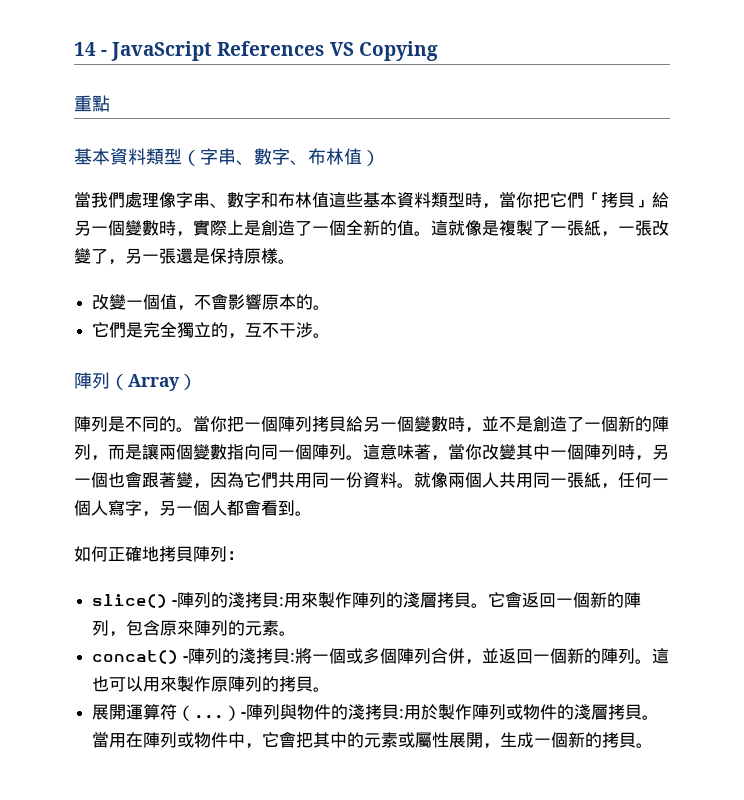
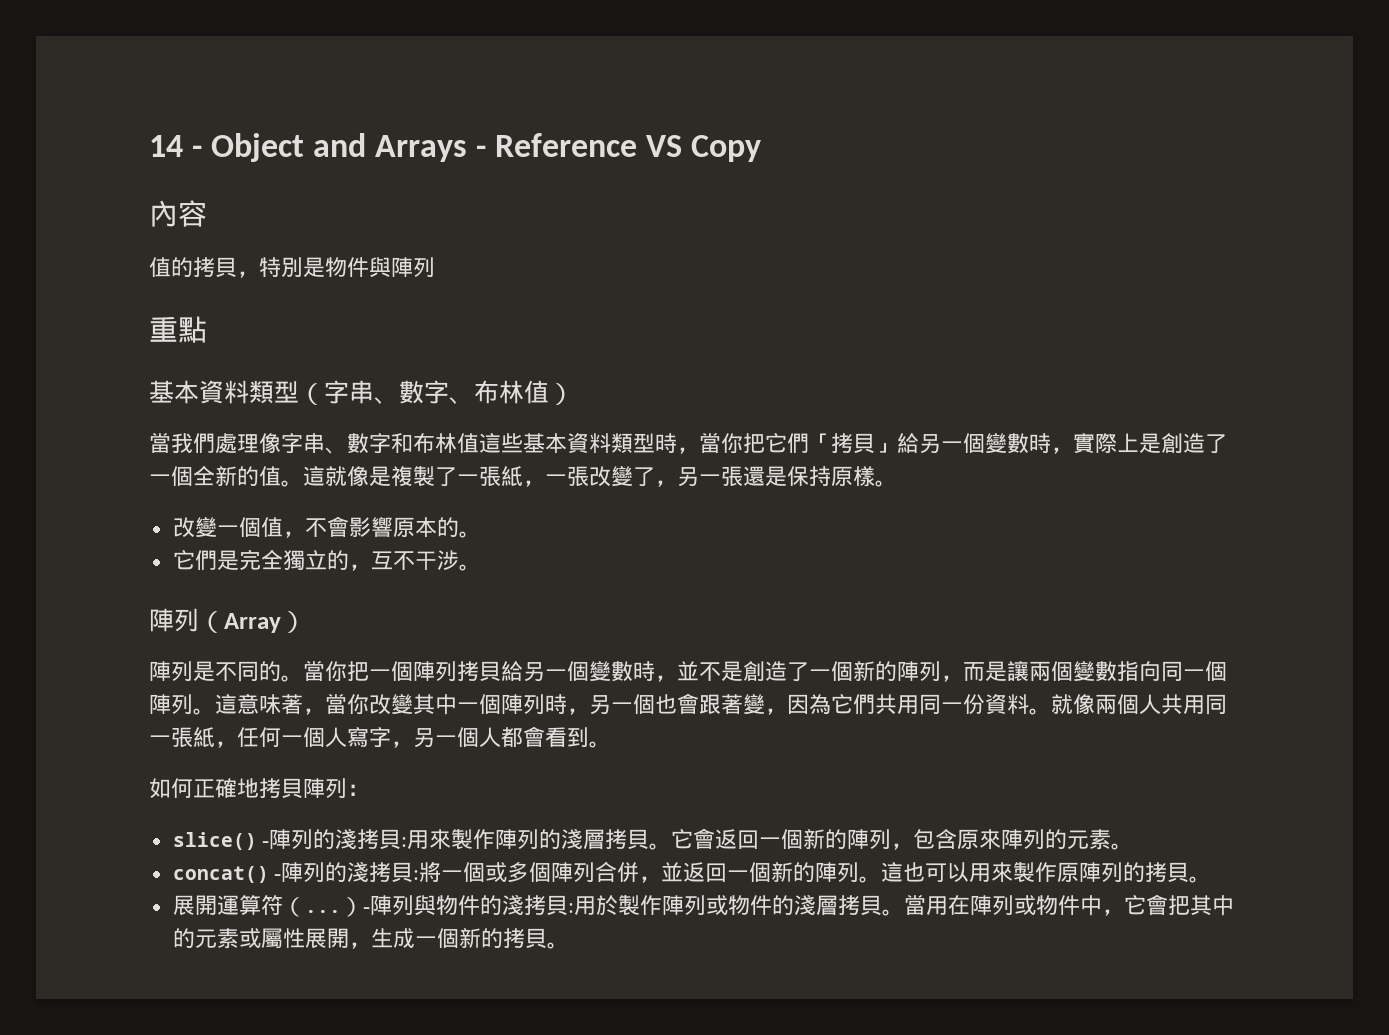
[111,41,438,61] JavaScript References VS Copying -> [211,133,762,162] [149,200,207,227] [149,257,435,278] Object and Arrays - Reference VS Copy // 內容 // 值的拷貝，特別是物件與陣列

